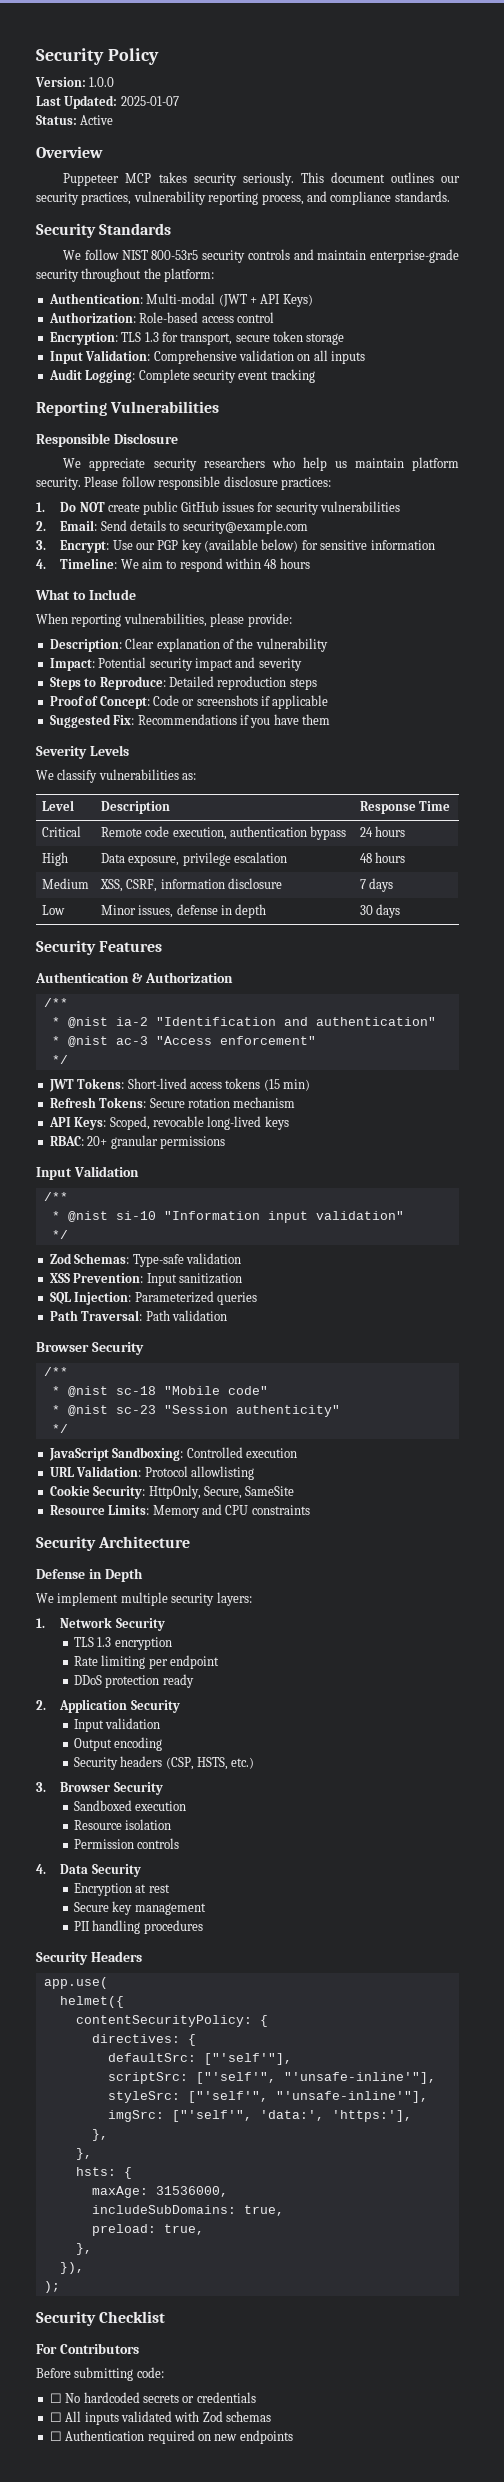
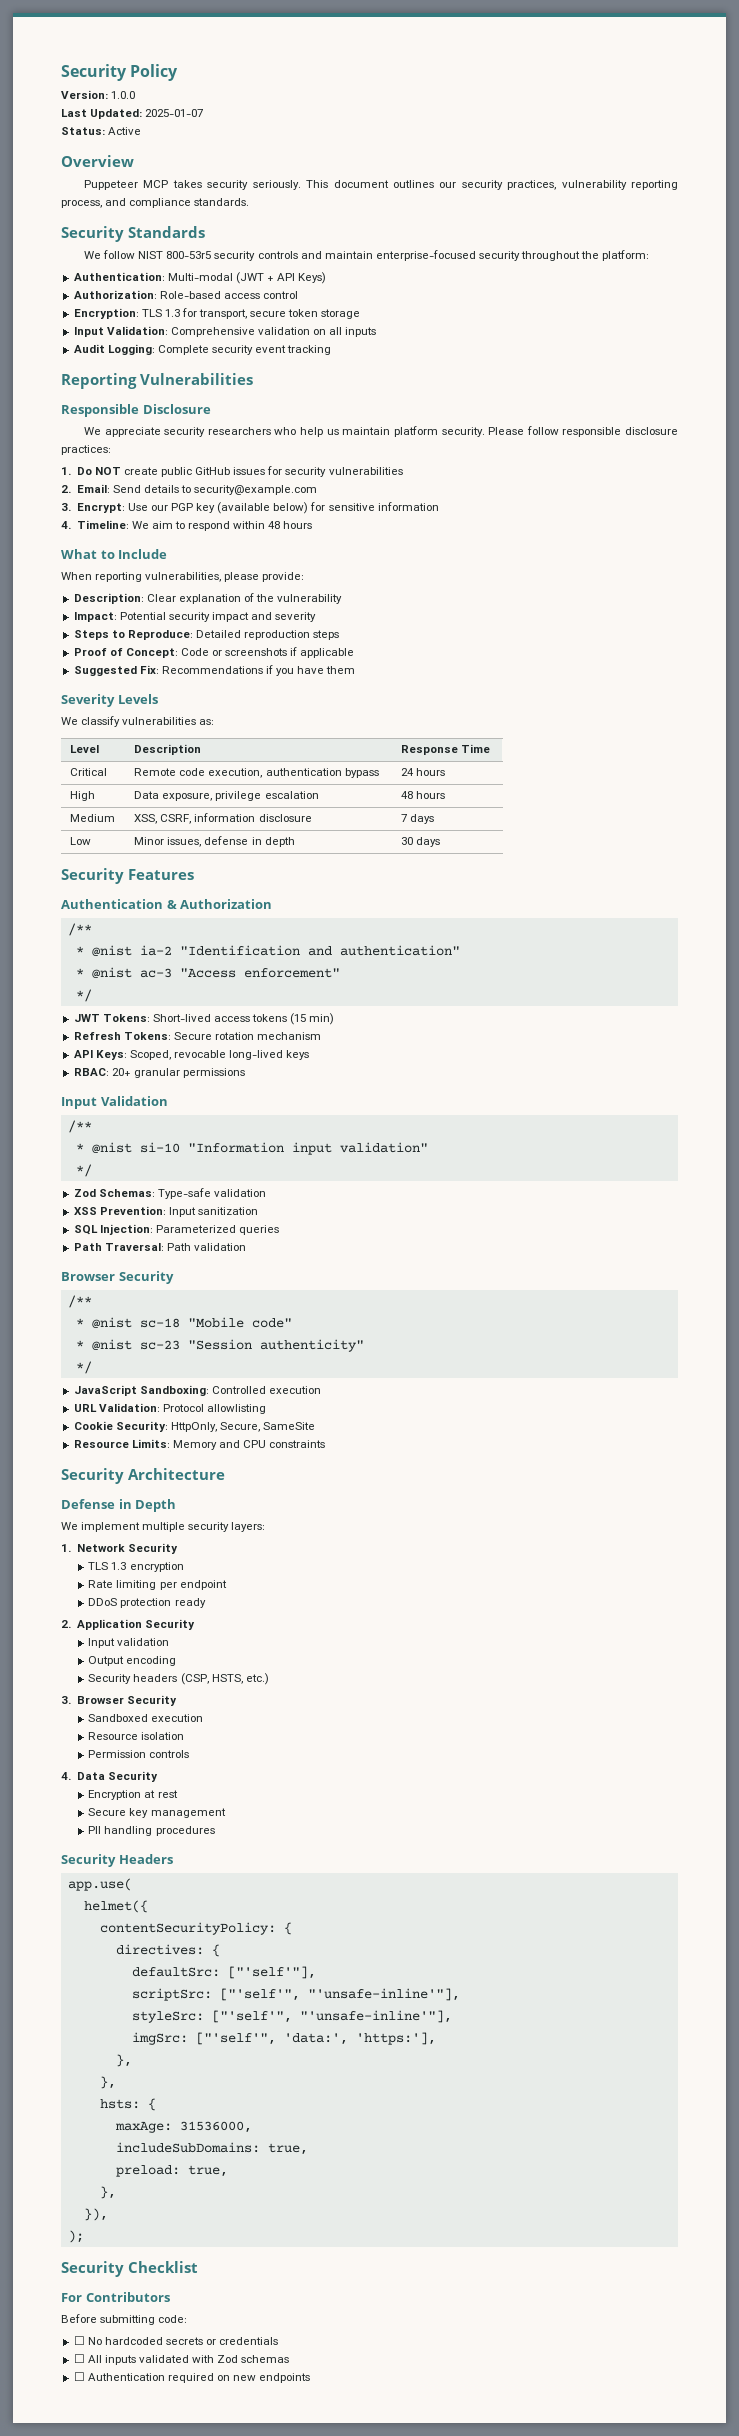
[370,249,459,263] enterprise-grade -> [375,250,476,261] enterprise-focused

